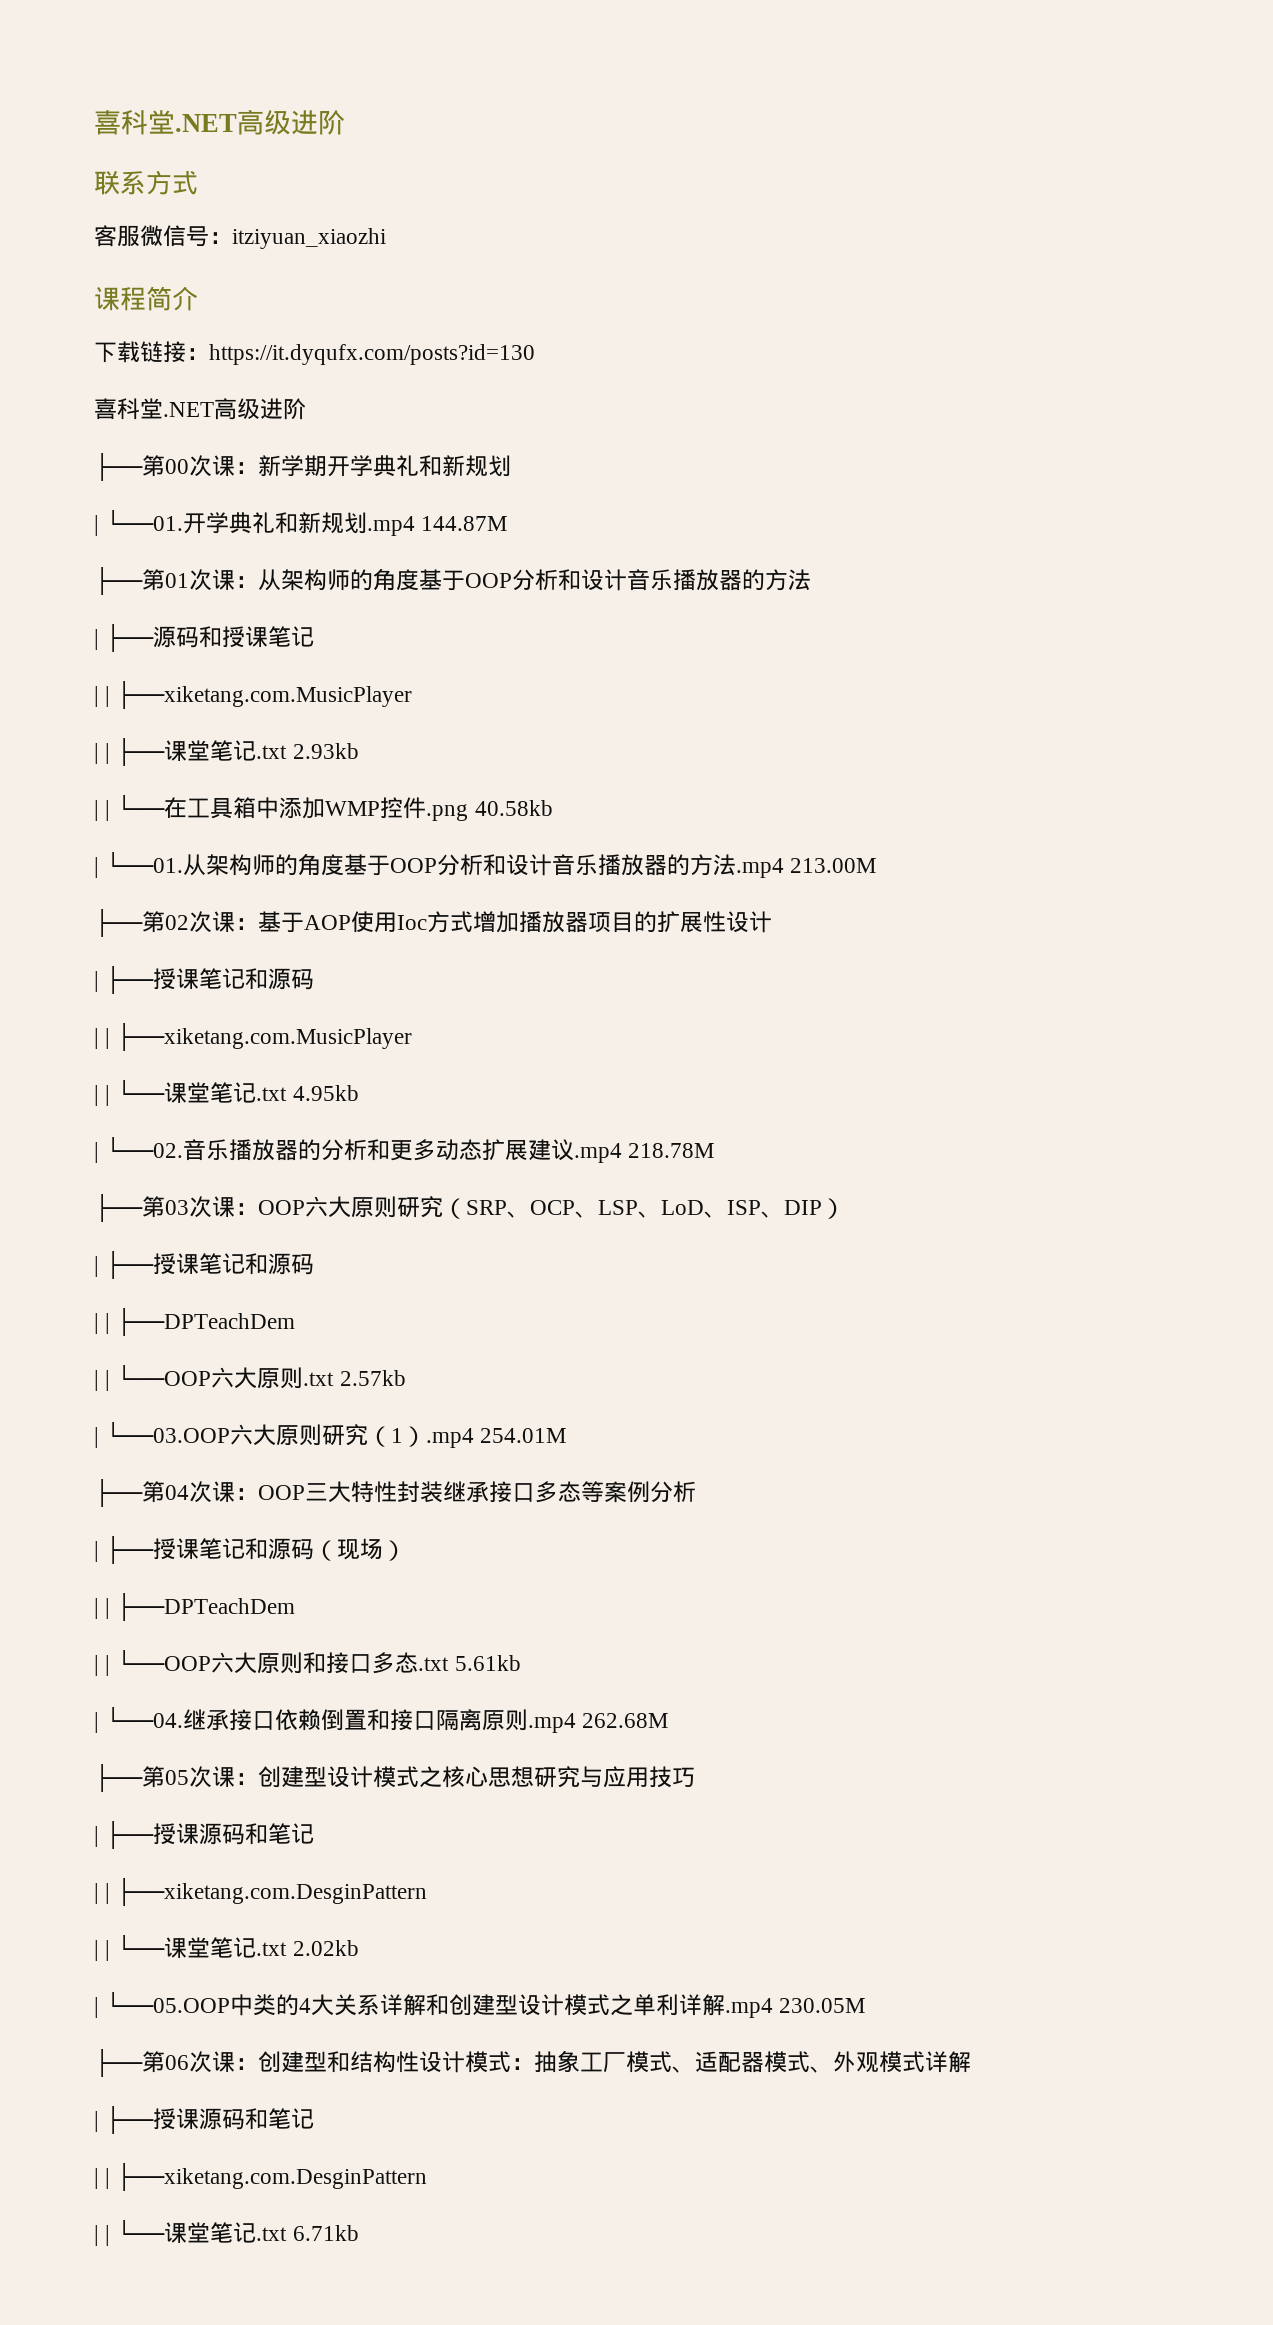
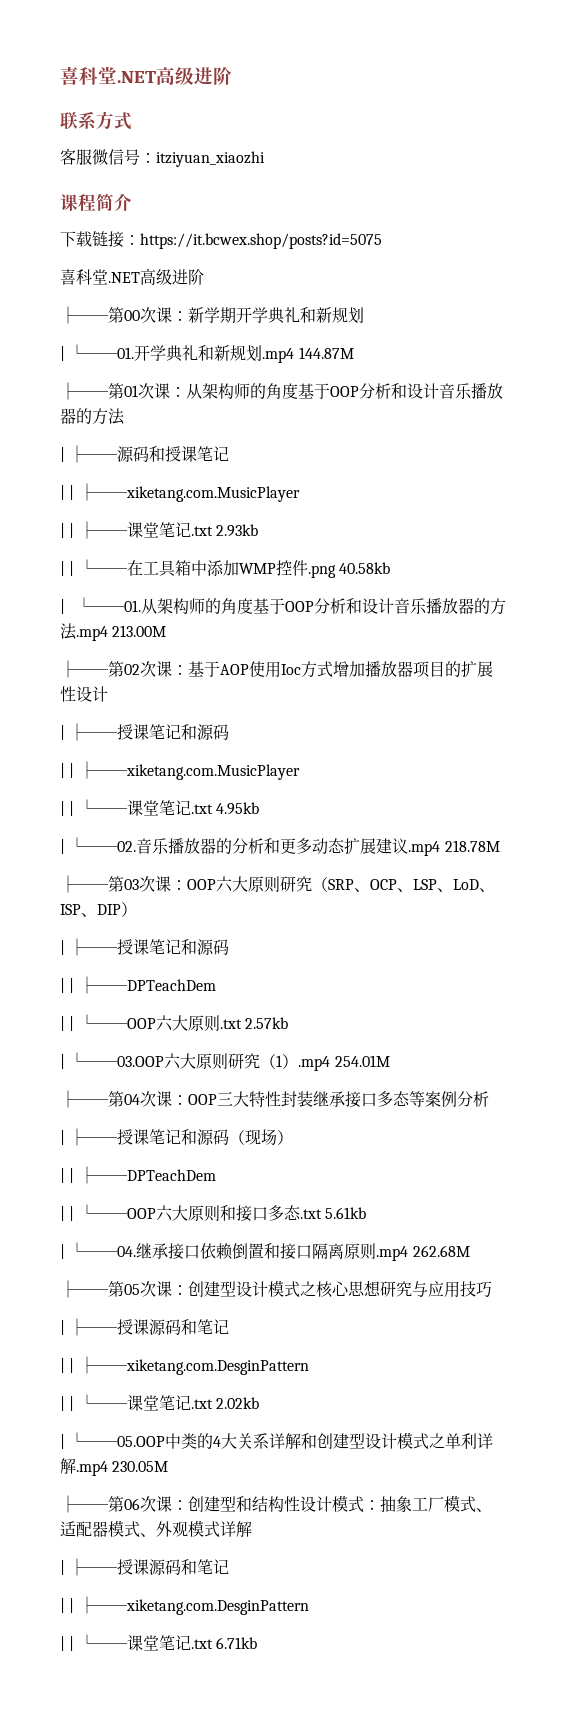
[209,344,535,365] https://it.dyqufx.com/posts?id=130 -> [140,233,382,249] https://it.bcwex.shop/posts?id=5075

